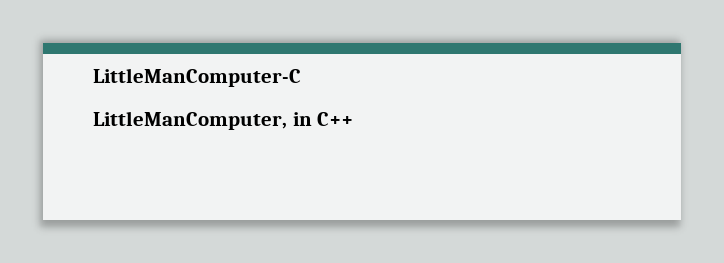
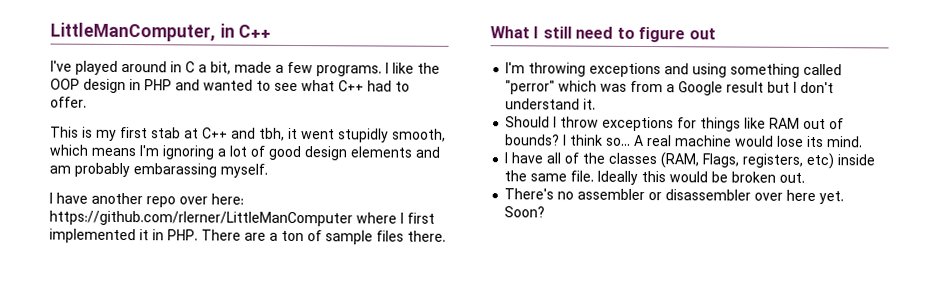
[93,68,301,87] LittleManComputer-C // -> (50, 32) none
(354, 119) none -> [50,60,440,77] [50,78,410,94] [50,96,87,108] [50,126,446,143] [49,144,441,161] [49,162,268,178] [49,192,244,208] [49,210,435,227] [49,228,446,245] [490,26,716,43] [505,62,843,78] [505,80,835,96] [505,98,597,110] [505,116,845,132] [505,134,864,148] [504,152,876,170] [504,170,806,185] [504,188,845,205] [504,206,546,218] // I've played around in C a bit, made a few programs. I like the OOP design in PHP and wanted to see what C++ had to offer. // This is my first stab at C++ and tbh, it went stupidly smooth, which means I'm ignoring a lot of good design elements and am probably embarassing myself. // I have another repo over here: https://github.com/rlerner/LittleManComputer where I first implemented it in PHP. There are a ton of sample files there. // What I still need to figure out // I'm throwing exceptions and using something called "perror" which was from a Google result but I don't understand it. // Should I throw exceptions for things like RAM out of bounds? I think so... A real machine would lose its mind. // I have all of the classes (RAM, Flags, registers, etc) inside the same file. Ideally this would be broken out. // There's no assembler or disassembler over here yet. Soon?

